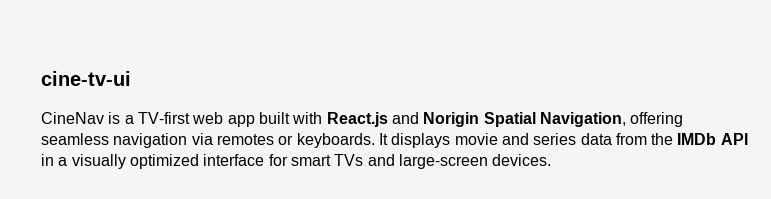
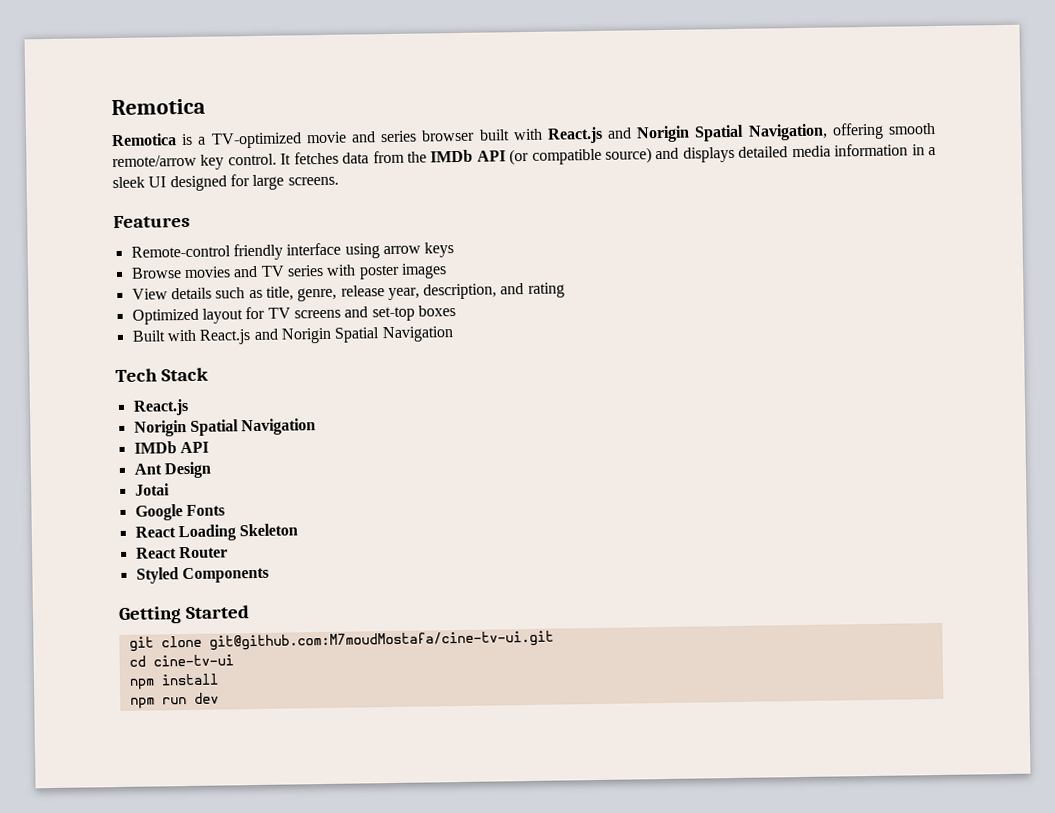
[41,71,131,86] [41,112,255,127] cine-tv-ui // CineNav is a TV-first web app -> [111,98,206,116] [111,129,476,149] Remotica // Remotica is a TV-optimized movie and series browser
[41,133,577,148] seamless navigation via remotes or keyboards. It displays movie and series -> [888,122,936,135] [112,151,339,170] smooth remote/arrow key control. It fetches
[41,154,552,169] in a visually optimized interface for smart TVs and large-screen devices. -> [509,143,937,166] [112,174,339,192] [113,214,190,229] [130,242,455,261] [130,263,447,280] [131,282,565,302] [131,305,456,325] [131,326,454,345] [115,367,210,383] [132,398,189,416] [133,418,317,437] [133,441,209,454] [133,461,212,479] [134,483,170,496] [134,504,225,521] [134,523,299,542] [135,546,228,559] [135,566,269,584] [118,605,251,625] [128,630,554,652] [128,654,234,667] [128,673,219,690] [129,692,219,709] (or compatible source) and displays detailed media information in a sleek UI designed for large screens. // Features // Remote-control friendly interface using arrow keys // Browse movies and TV series with poster images // View details such as title, genre, release year, description, and rating // Optimized layout for TV screens and set-top boxes // Built with React.js and Norigin Spatial Navigation // Tech Stack // React.js // Norigin Spatial Navigation // IMDb API // Ant Design // Jotai // Google Fonts // React Loading Skeleton // React Router // Styled Components // Getting Started // git clone git@github.com:M7moudMostafa/cine-tv-ui.git // cd cine-tv-ui // npm install // npm run dev

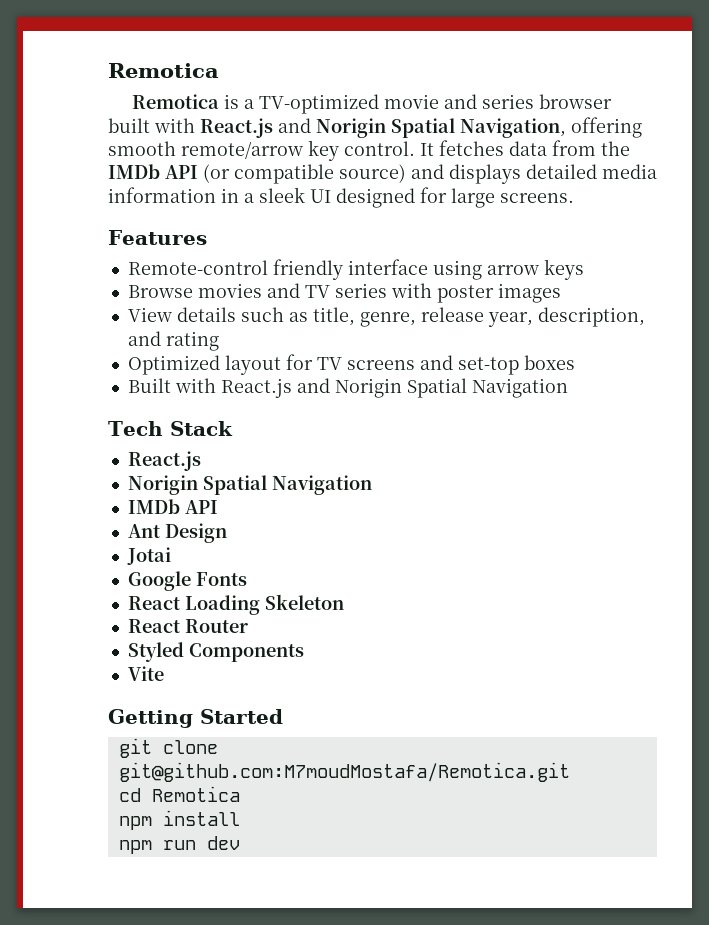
(269, 575) none -> [127,666,164,681] // Vite
[208,630,554,651] git@github.com:M7moudMostafa/cine-tv-ui.git -> [118,762,570,782] git@github.com:M7moudMostafa/Remotica.git
[152,654,234,667] cine-tv-ui -> [151,786,240,802] Remotica

